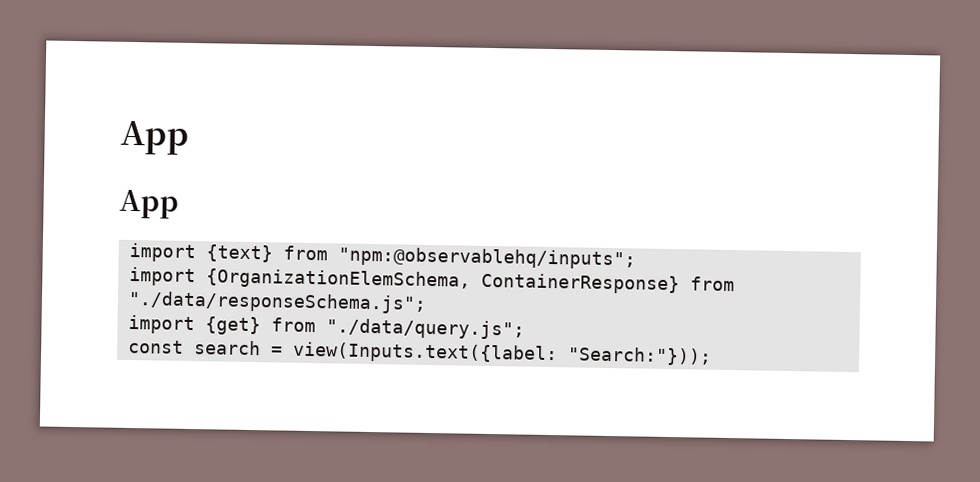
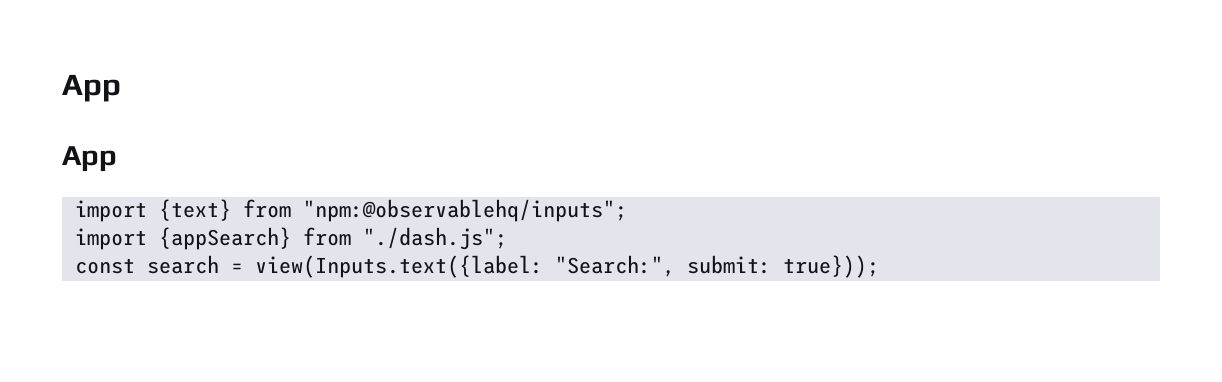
[205,268,735,295] [127,290,427,314] [127,314,525,340] {OrganizationElemSchema, ContainerResponse} from "./data/responseSchema.js"; // import {get} from "./data/query.js"; -> [158,227,507,250] {appSearch} from "./dash.js";
[566,346,712,366] "Search:"})); -> [554,255,879,278] "Search:", submit: true}));

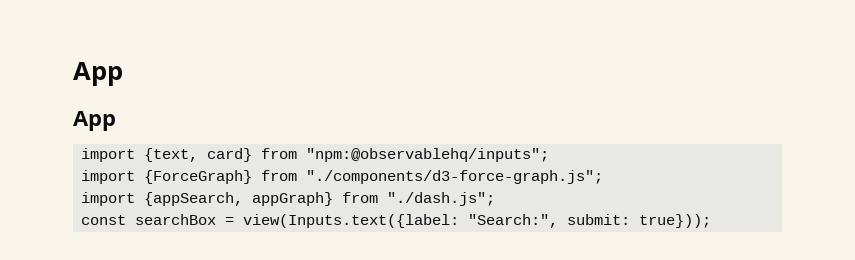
[158,199,231,221] {text} -> [144,148,253,162] {text, card}
[158,227,291,250] {appSearch} -> [144,170,604,184] [81,192,334,206] {ForceGraph} from "./components/d3-force-graph.js"; // import {appSearch, appGraph}
[146,255,219,274] search -> [135,214,217,225] searchBox

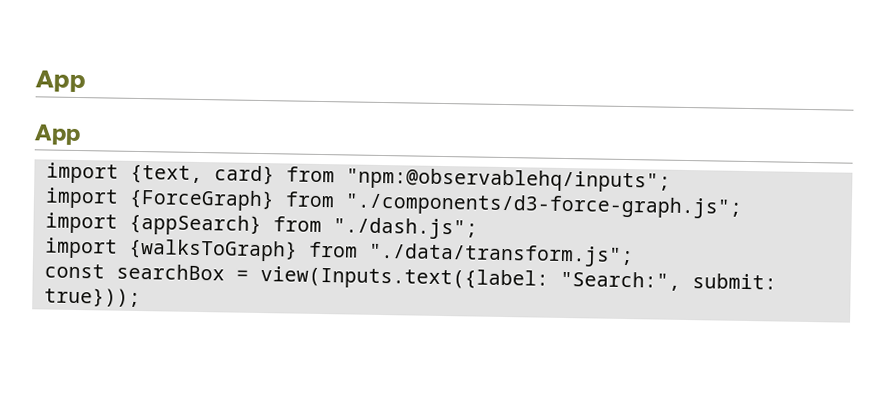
[144,192,334,206] {appSearch, appGraph} -> [129,213,263,237] {appSearch}
(496, 199) none -> [44,237,635,268] // import {walksToGraph} from "./data/transform.js";

